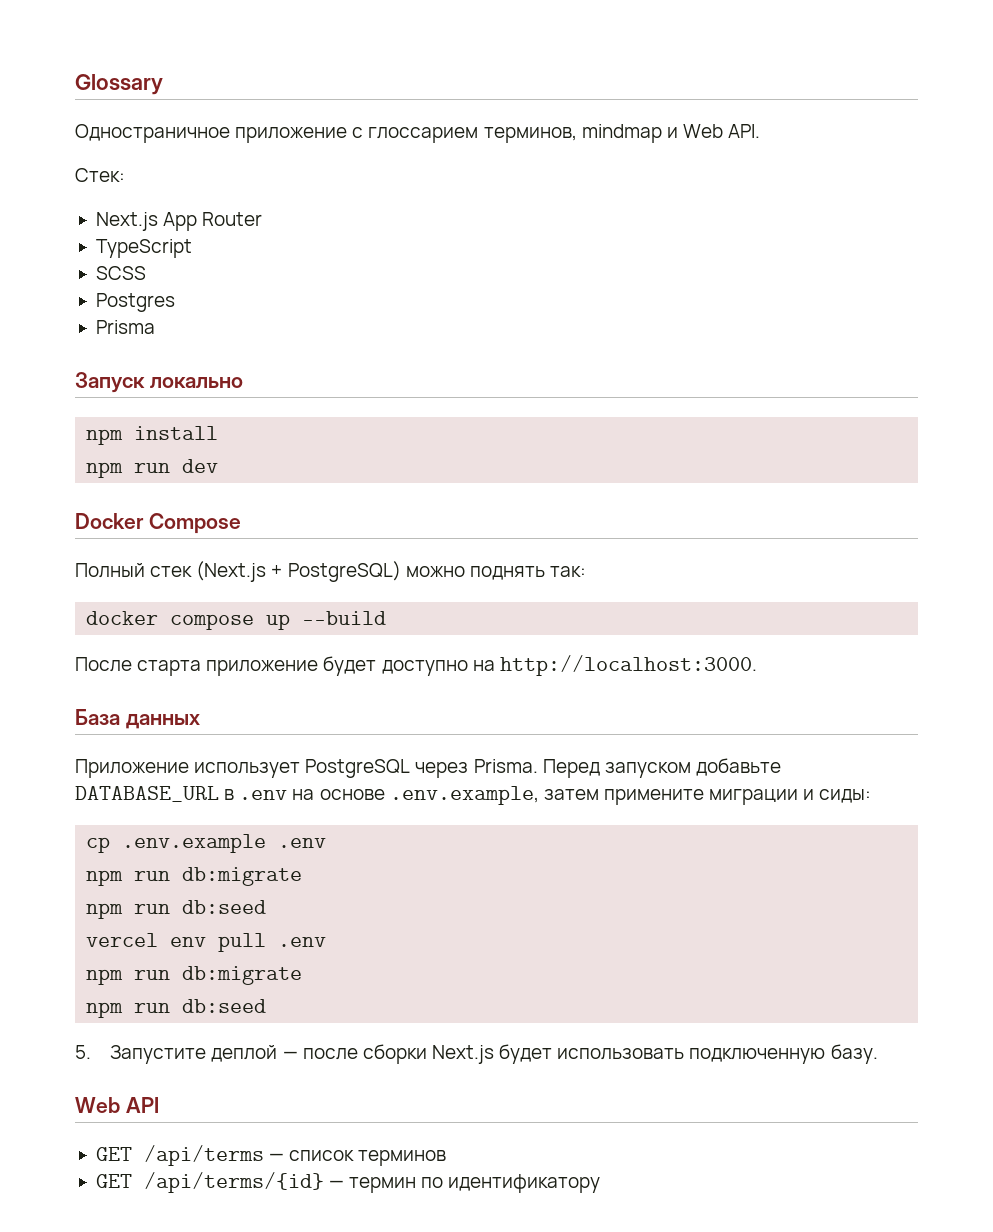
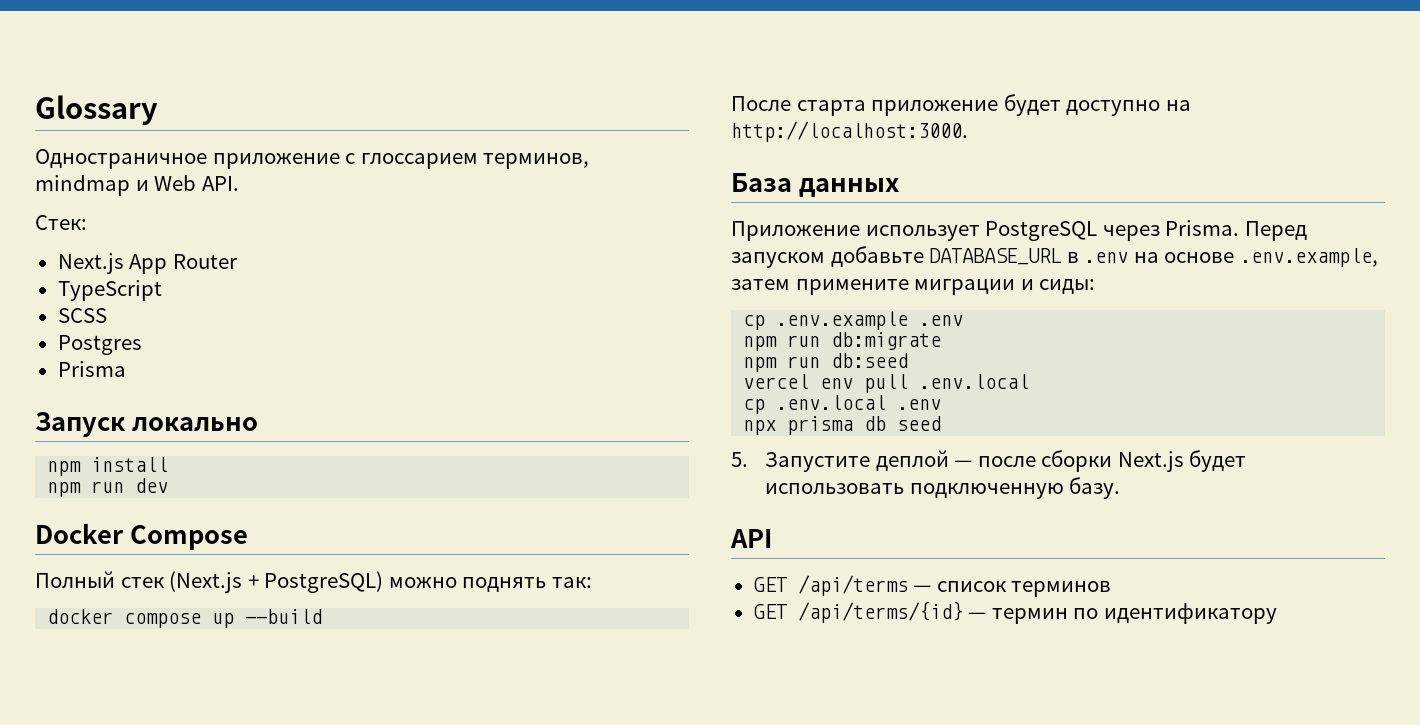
[278,937,327,947] [86,966,303,985] [86,999,267,1018] .env // npm run db:migrate // npm run db:seed -> [919,374,1030,389] [743,395,942,414] [743,416,942,435] .env.local // cp .env.local .env // npx prisma db seed
[75,1097,120,1113] Web -> (1121, 488) none

